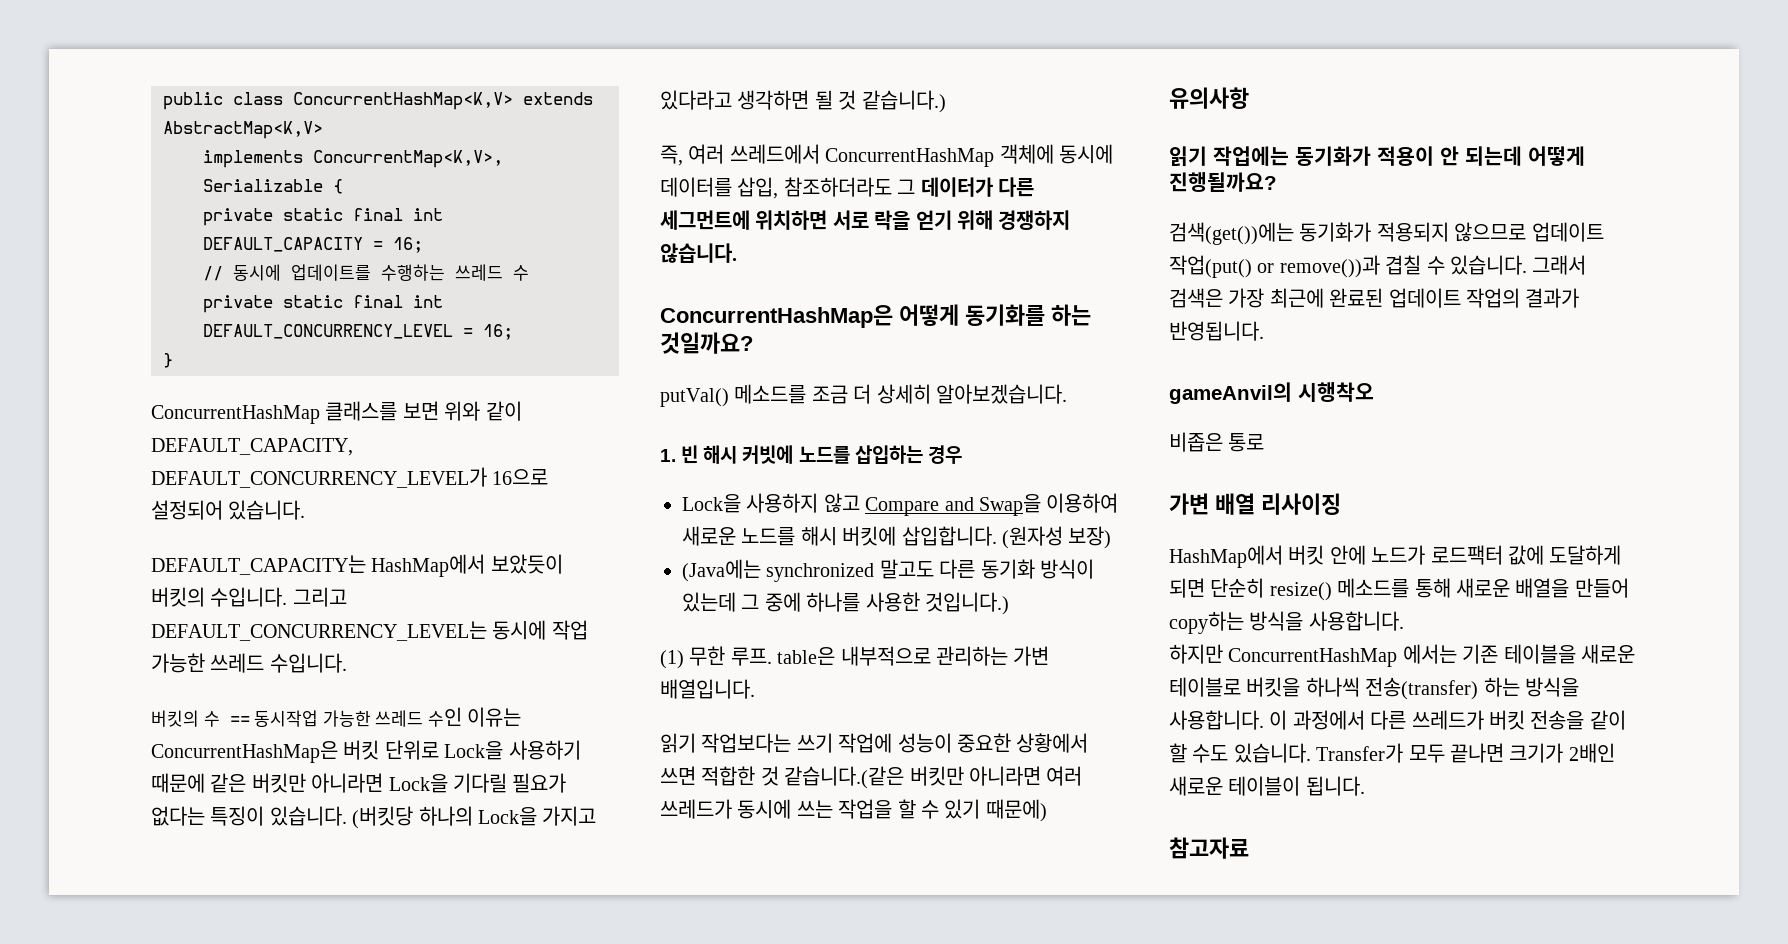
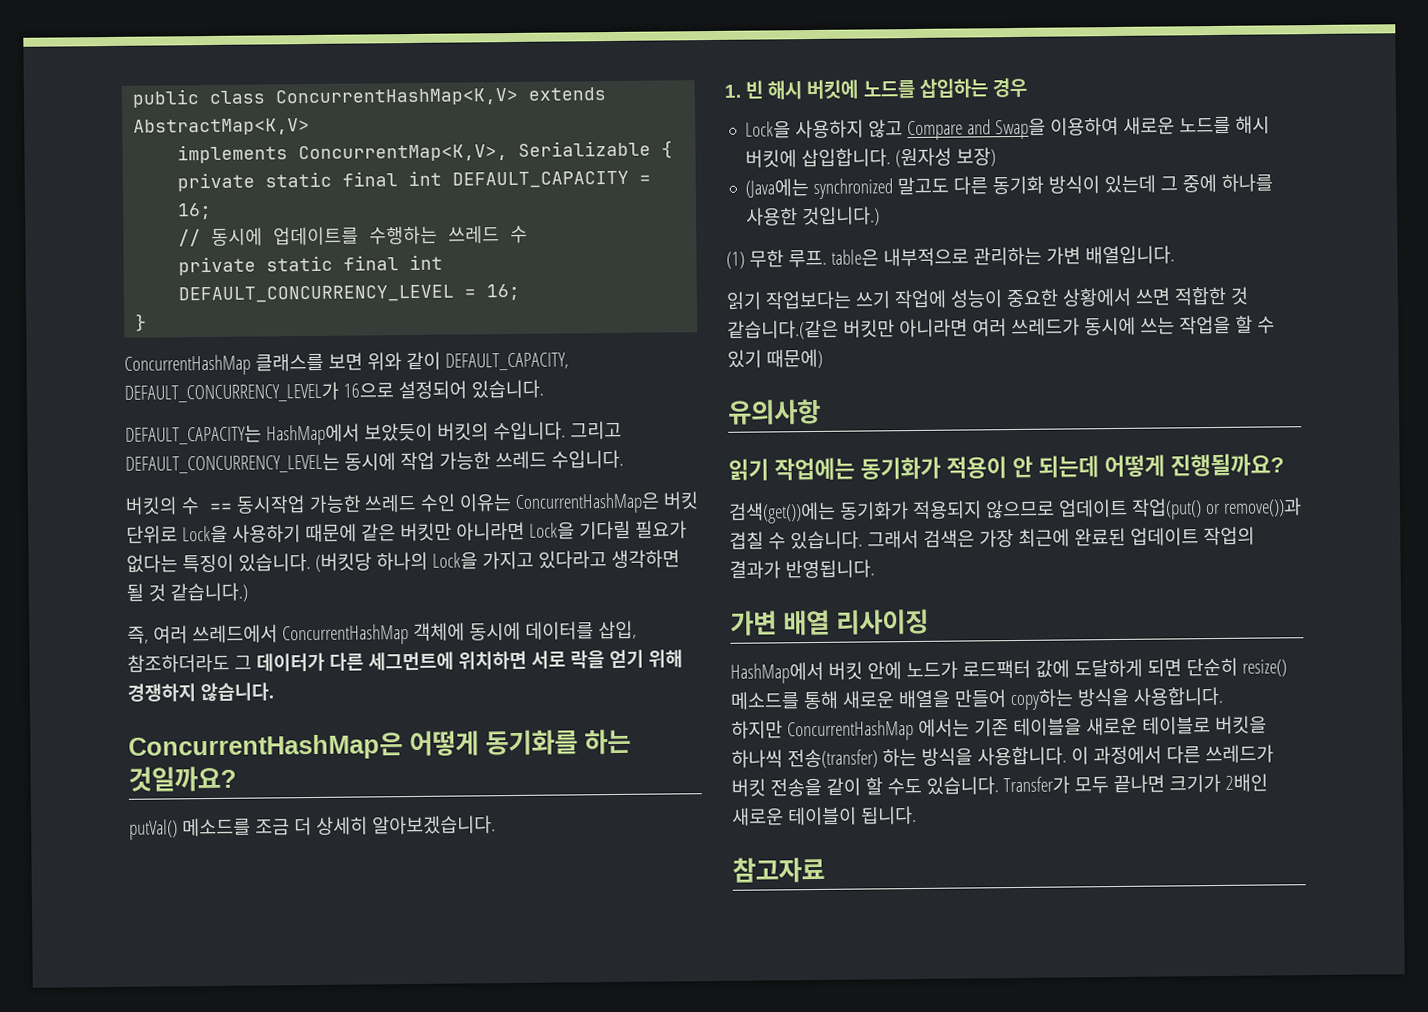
[742,445,794,464] 커빗에 -> [806,79,859,100] 버킷에
[1169,382,1374,404] [1169,432,1265,452] // gameAnvil의 시행착오 // 비좁은 통로 -> (875, 569) none

